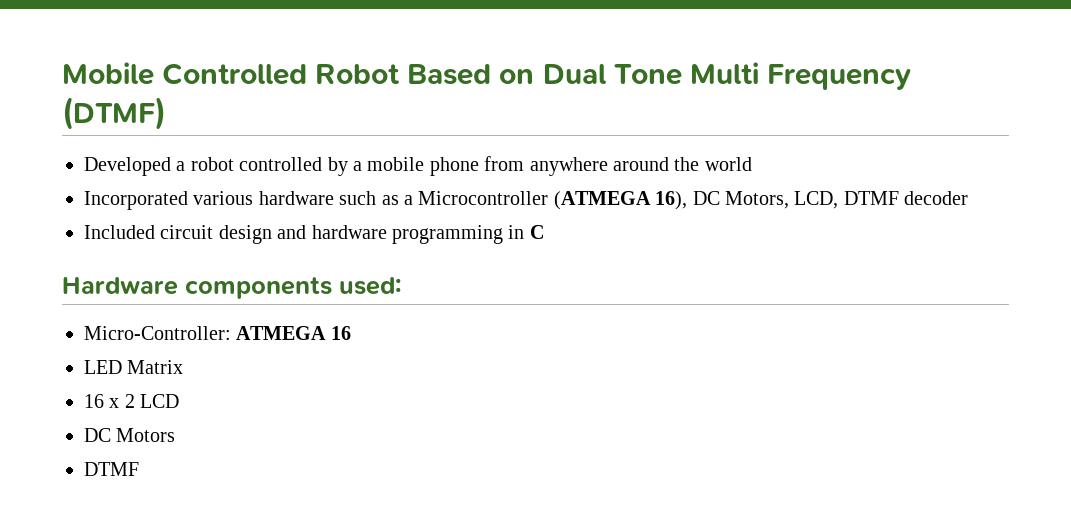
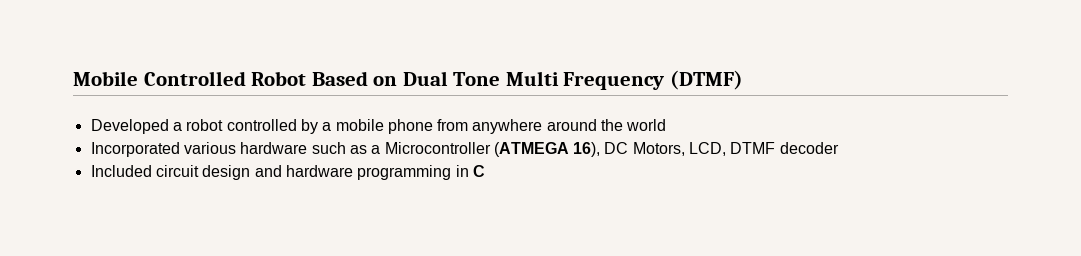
[62,277,402,299] [84,326,351,340] [84,360,184,374] [84,394,180,408] [84,428,176,442] [84,462,139,476] // Hardware components used: // Micro-Controller: ATMEGA 16 // LED Matrix // 16 x 2 LCD // DC Motors // DTMF -> (485, 171) none

